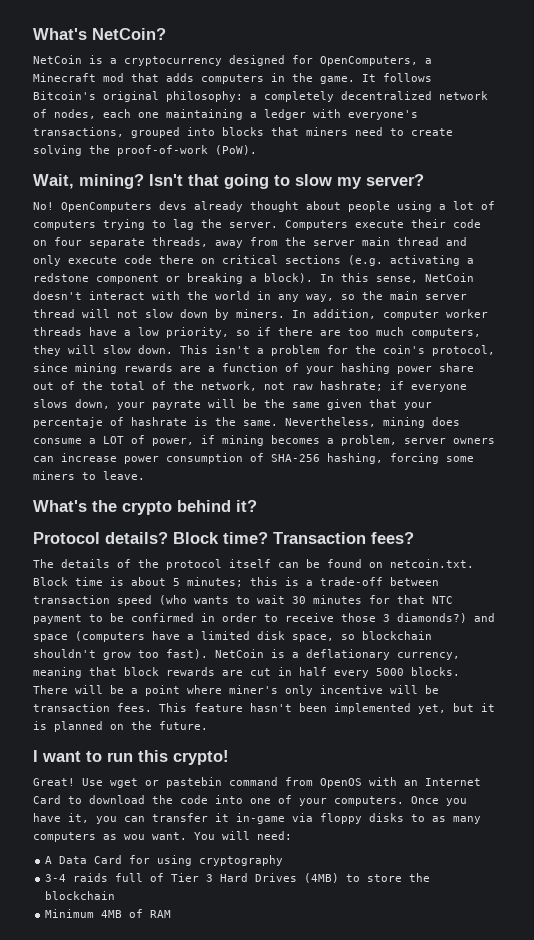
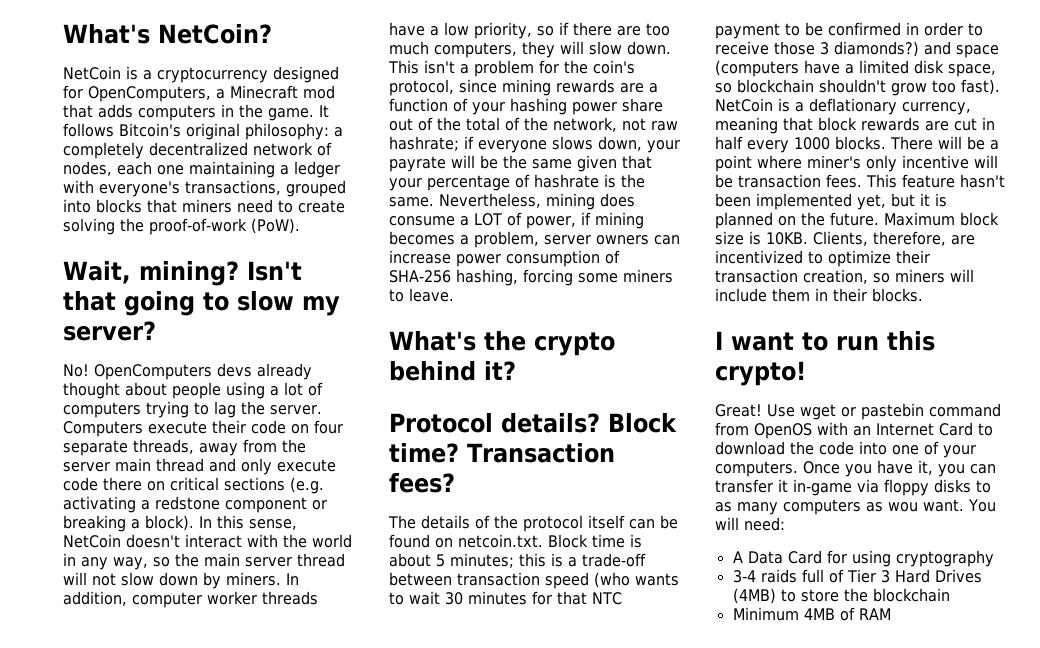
[33,417,103,428] percentaje -> [427,175,510,191] percentage
[376,668,404,676] 5000 -> [794,137,830,150] 1000
(208, 725) none -> [884,212,999,226] [715,231,975,246] [715,250,930,267] [715,269,974,284] [715,288,923,302] Maximum block size is 10KB. Clients, therefore, are incentivized to optimize their transaction creation, so miners will include them in their blocks.

